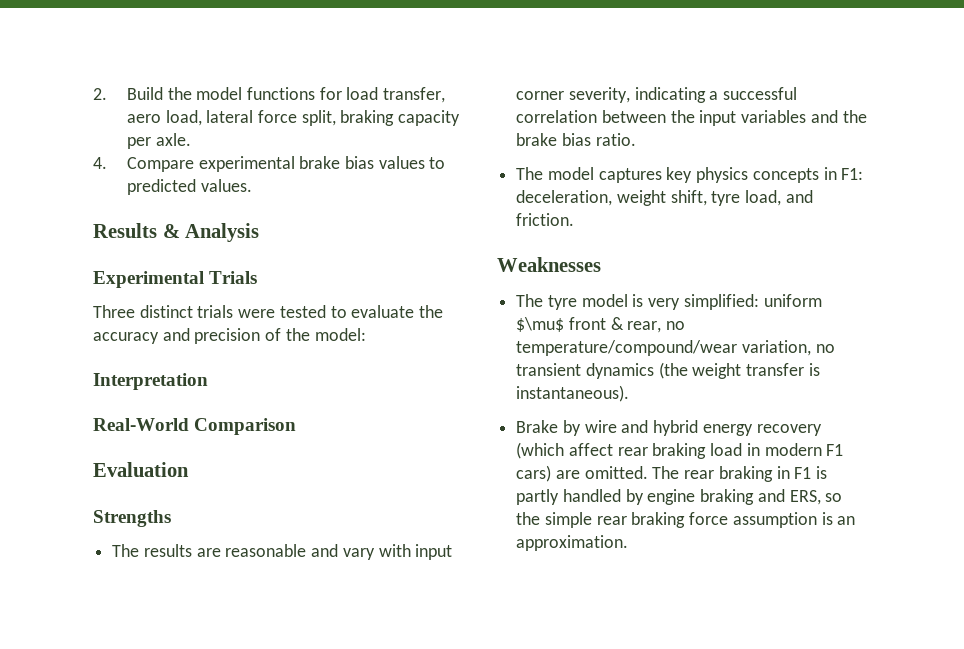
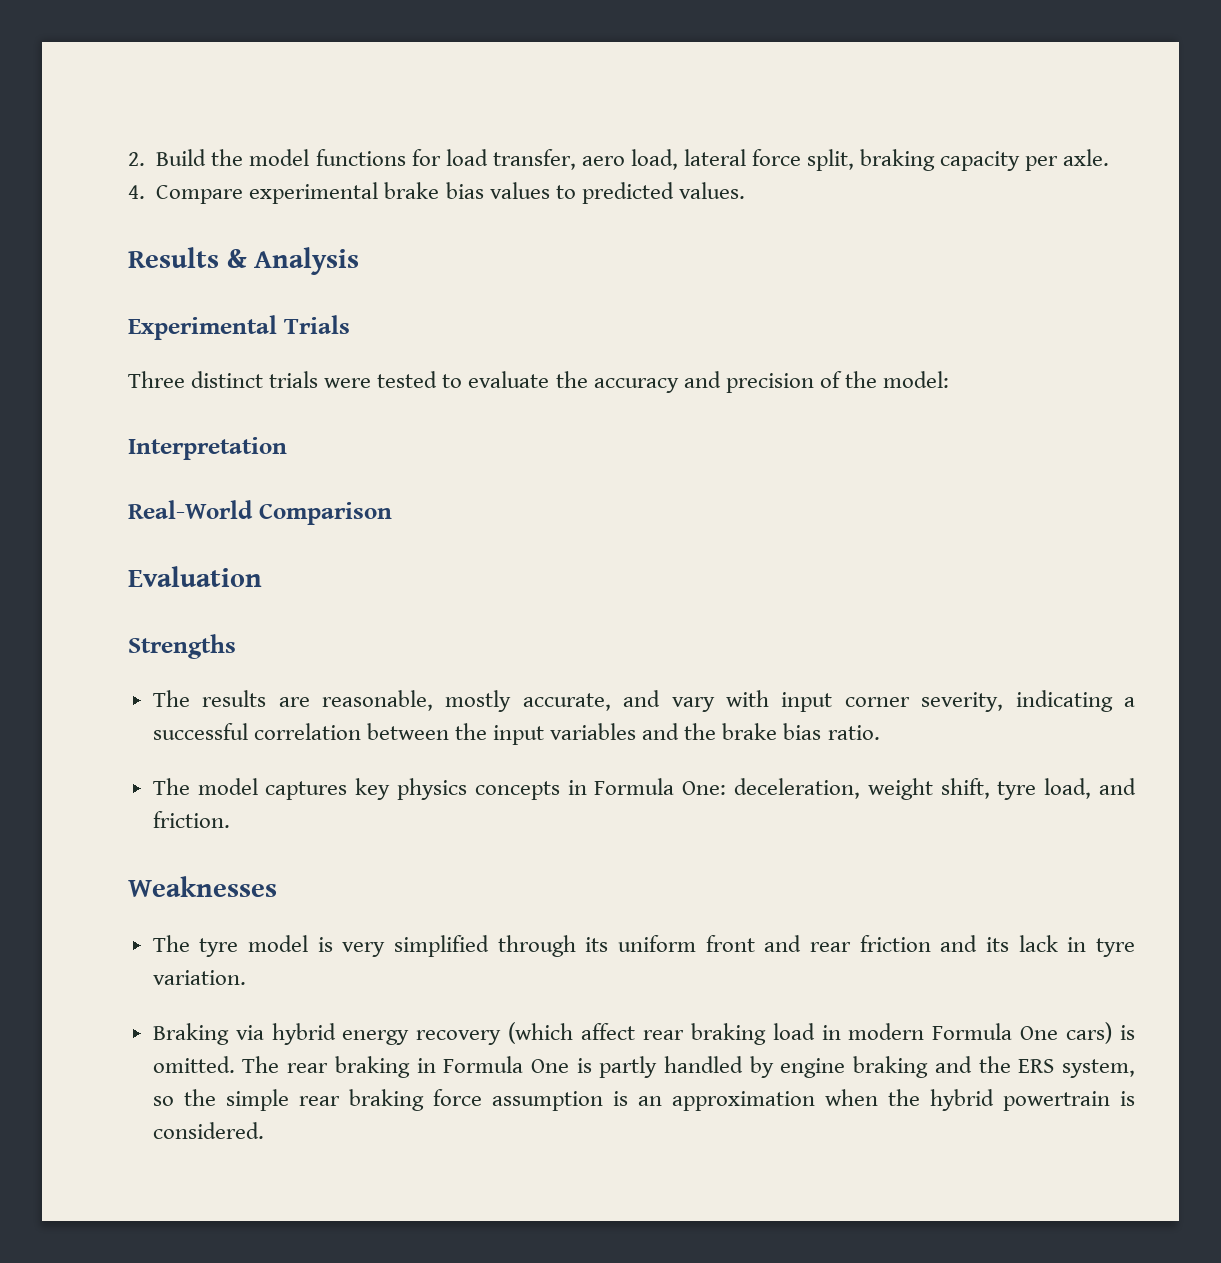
[225,544,307,557] reasonable -> [321,690,611,712] reasonable, mostly accurate,
[841,168,864,180] F1: -> [594,778,727,795] Formula One:
[683,294,822,310] [516,317,686,333] [516,340,835,356] [516,362,820,379] [516,385,630,402] [516,420,649,436] simplified: uniform $\mu$ front & rear, no temperature/compound/wear variation, no transient dynamics (the weight transfer is instantaneous). // Brake by wire and -> [394,935,1135,957] [152,970,246,985] [152,1023,264,1045] simplified through its uniform front and rear friction and its lack in tyre variation. // Braking via
[826,444,844,456] [516,465,580,482] F1 cars) are -> [932,1022,1135,1044] Formula One cars) is
[794,467,812,479] F1 -> [443,1056,569,1073] Formula One
[789,490,821,505] ERS, -> [978,1056,1135,1078] the ERS system,
[516,535,629,551] approximation. -> [671,1089,1135,1111] [152,1122,264,1139] approximation when the hybrid powertrain is considered.

